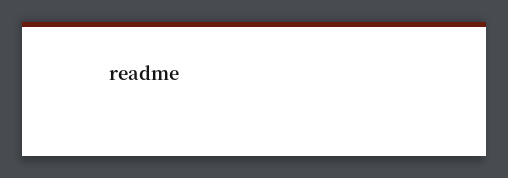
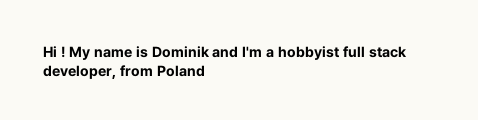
[109,65,179,80] readme -> [43,46,408,60] [43,65,205,79] Hi ! My name is Dominik and I'm a hobbyist full stack developer, from Poland

